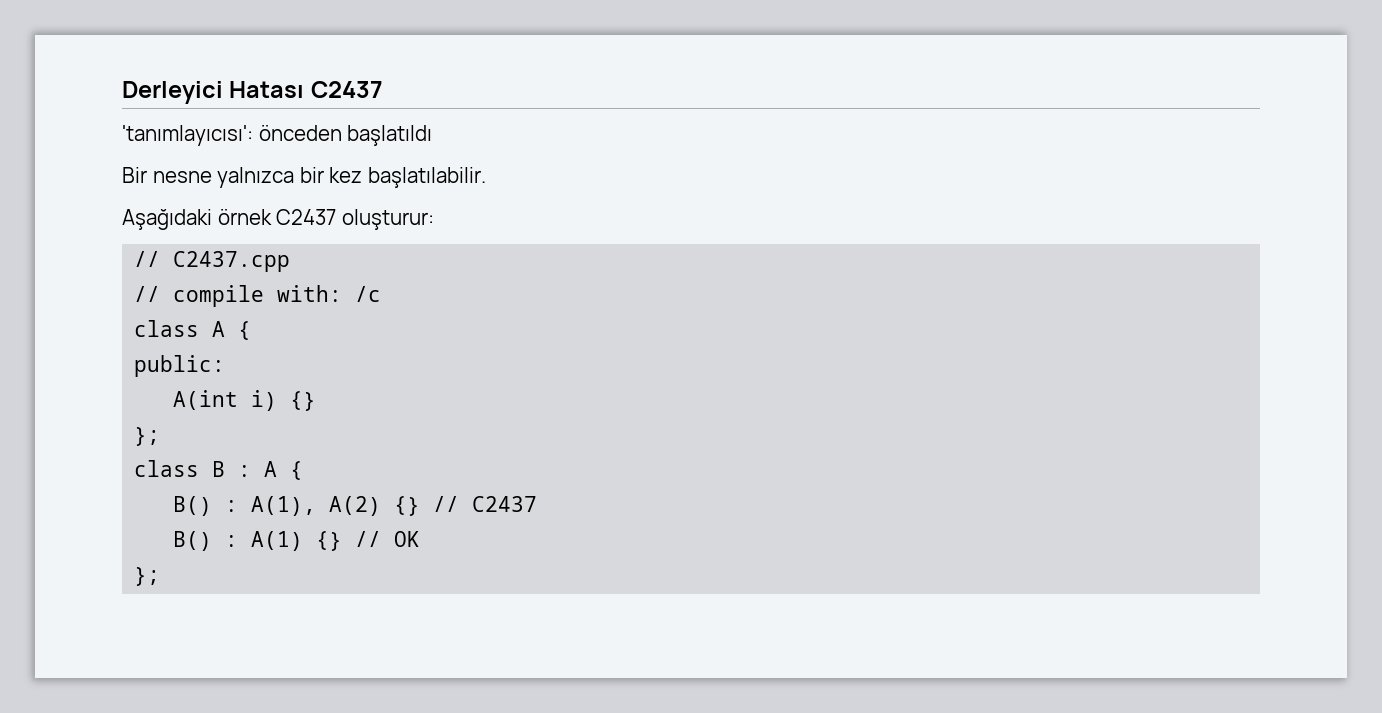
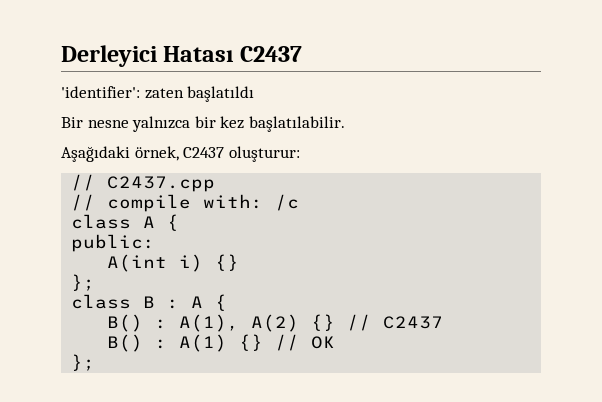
[122,125,342,146] 'tanımlayıcısı': önceden -> [61,86,184,99] 'identifier': zaten
[217,209,272,225] örnek -> [134,146,179,161] örnek,

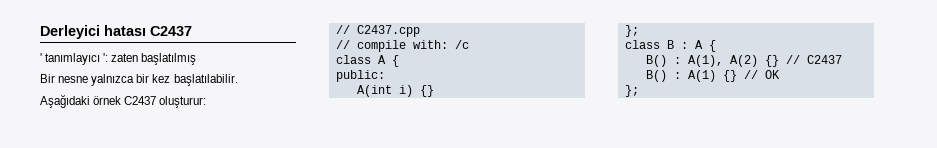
[163,46,302,62] [61,86,255,102] Hatası C2437 // 'identifier': zaten başlatıldı -> [104,25,192,36] [40,53,197,65] hatası C2437 // ' tanımlayıcı ': zaten başlatılmış
[134,146,179,161] örnek, -> [93,96,122,105] örnek

